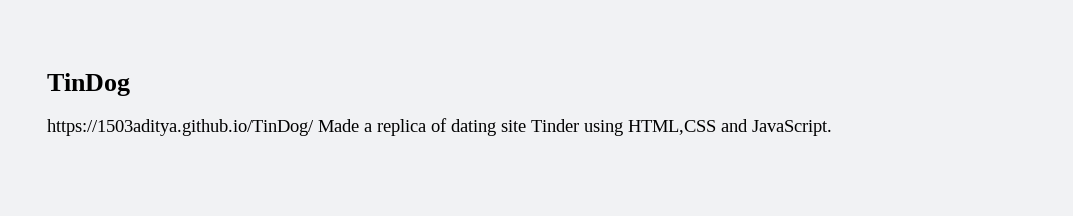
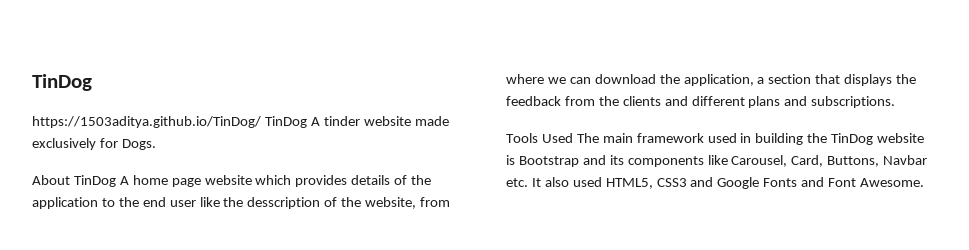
[318,118,832,136] Made a replica of dating site Tinder using HTML,CSS and JavaScript. -> [264,116,449,128] [32,138,156,150] [32,175,432,187] [32,197,451,209] [506,74,917,86] [506,96,896,108] [506,133,925,145] [506,155,928,167] [506,177,925,189] TinDog A tinder website made exclusively for Dogs. // About TinDog A home page website which provides details of the application to the end user like the desscription of the website, from where we can download the application, a section that displays the feedback from the clients and different plans and subscriptions. // Tools Used The main framework used in building the TinDog website is Bootstrap and its components like Carousel, Card, Buttons, Navbar etc. It also used HTML5, CSS3 and Google Fonts and Font Awesome.

